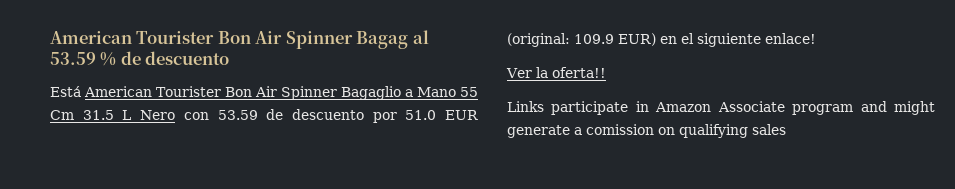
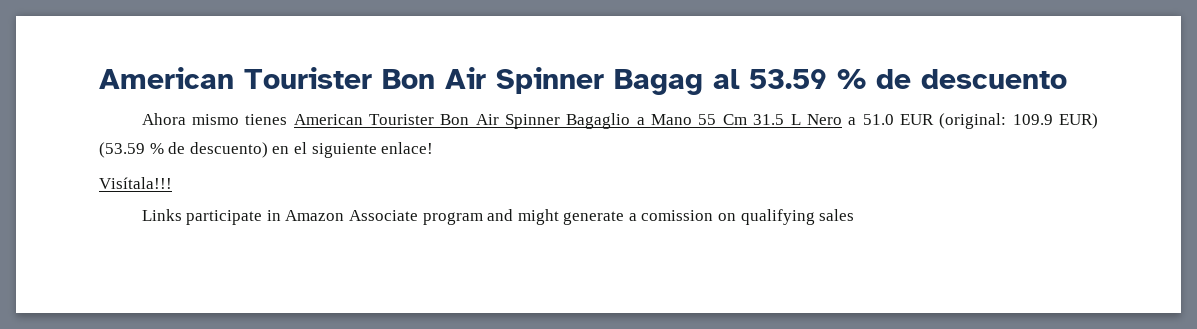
[50,86,81,97] Está -> [141,113,288,125] Ahora mismo tienes
[183,109,397,123] con 53.59 de descuento por -> [848,117,857,125] a
(656, 39) none -> [99,142,268,158] (53.59 % de descuento)
[506,67,606,78] Ver la oferta!! -> [99,177,172,189] Visítala!!!

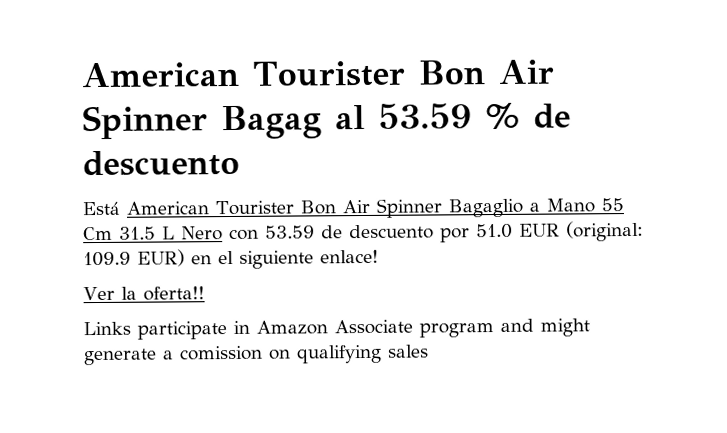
[141,113,288,125] Ahora mismo tienes -> [82,201,120,216] Está
[848,117,857,125] a -> [229,224,470,243] con 53.59 de descuento por
[99,142,268,158] (53.59 % de descuento) -> (185, 258) none
[99,177,172,189] Visítala!!! -> [83,286,205,301] Ver la oferta!!

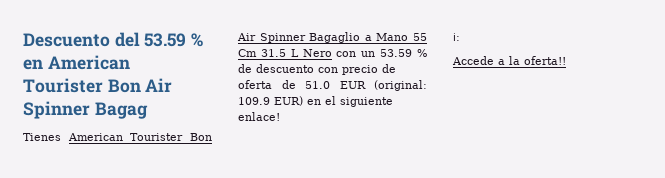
(81, 74) none -> [23,32,204,47] [23,59,43,70] Descuento del 53.59 % en
[335,102,571,130] [82,149,240,177] [82,201,120,216] al 53.59 % de descuento // Está -> [23,133,61,141] // Tienes
[265,224,470,243] 53.59 de descuento por -> [361,49,427,57] [238,64,396,75] [238,80,296,89] un 53.59 % de descuento con precio de oferta de
[83,286,115,301] Ver -> [453,33,460,41] [452,56,505,65] ℹ: // Accede a
[83,318,590,340] [83,344,429,366] // Links participate in Amazon Associate program and might generate a comission on qualifying sales -> (566, 60) none

